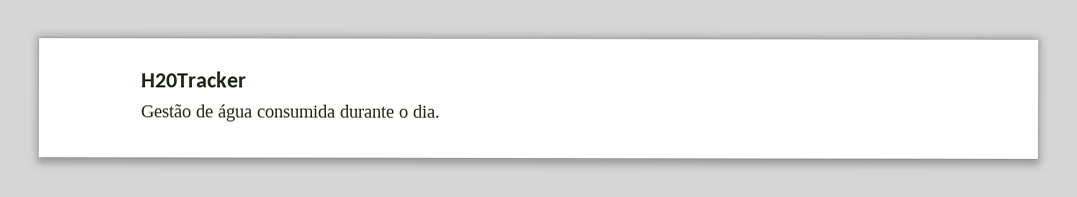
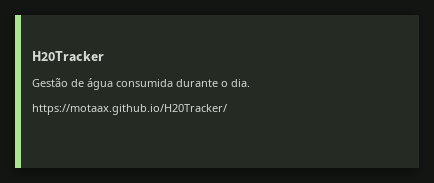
(440, 111) none -> [32,104,227,115] // https://motaax.github.io/H20Tracker/

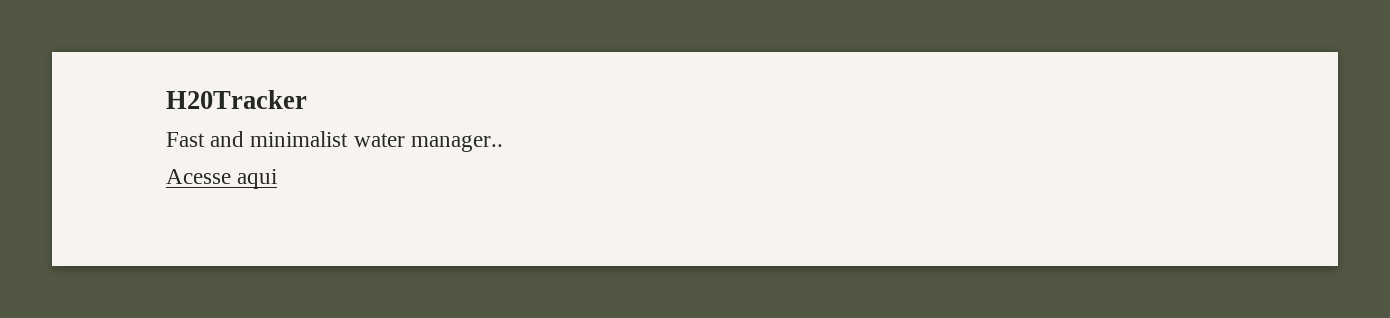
[32,78,250,90] [32,104,227,115] Gestão de água consumida durante o dia. // https://motaax.github.io/H20Tracker/ -> [166,131,503,152] [166,169,278,189] Fast and minimalist water manager.. // Acesse aqui

